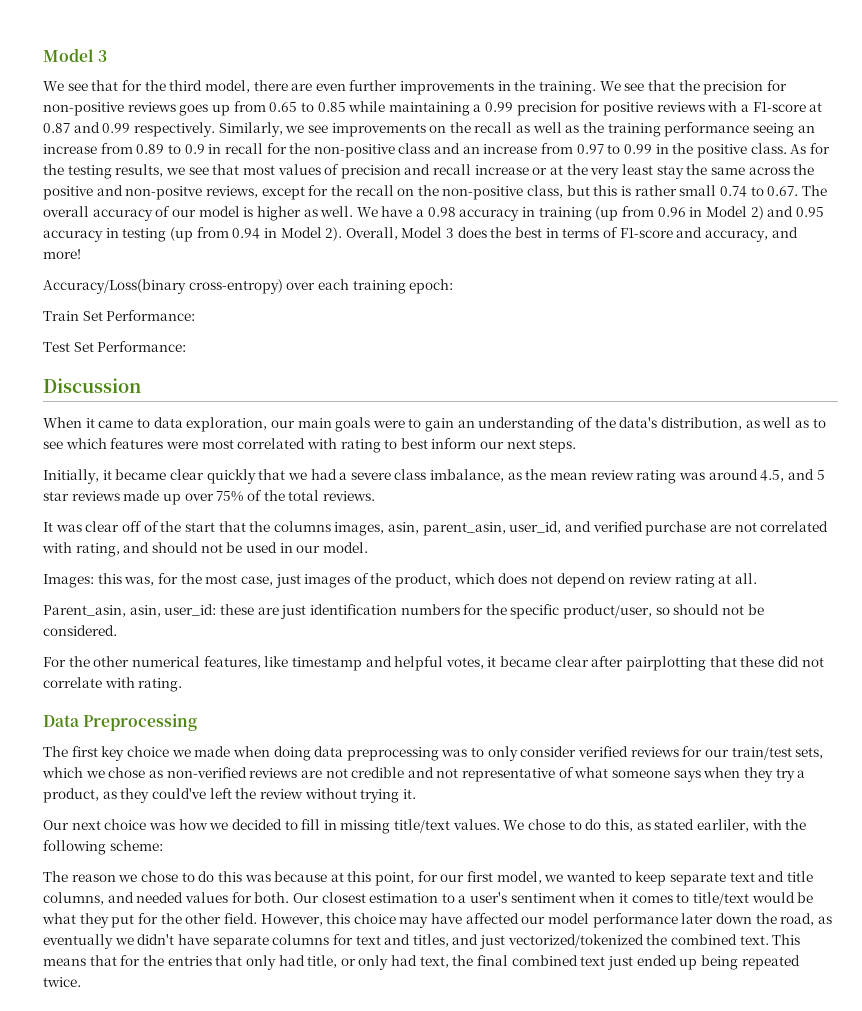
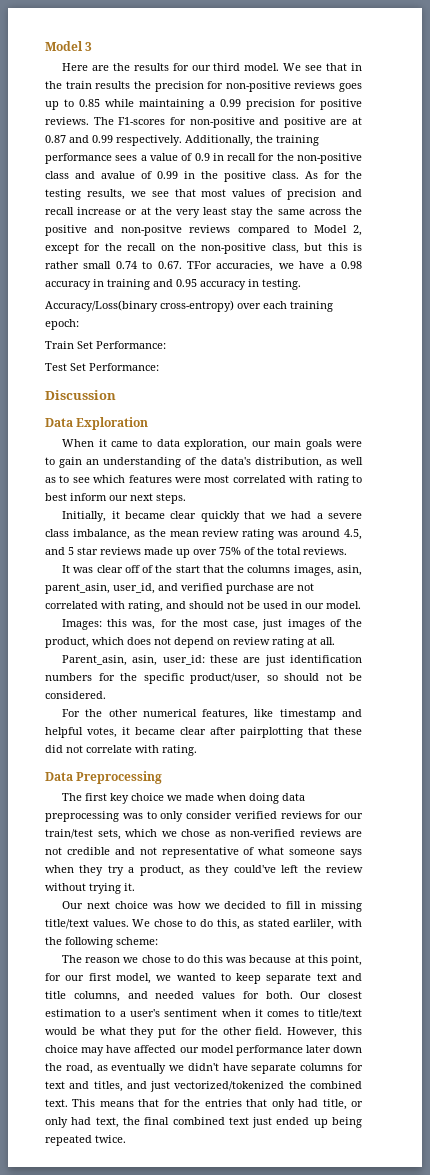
[43,80,675,95] We see that for the third model, there are even further improvements in the training. We see that -> [62,63,362,71] [45,81,131,89] Here are the results for our third model. We see that in the train results
[233,101,298,112] from 0.65 -> (59, 105) none
[656,101,806,112] reviews with a F1-score -> [45,117,348,128] reviews. The F1-scores for non-positive and positive are
[218,122,815,137] [43,143,181,154] Similarly, we see improvements on the recall as well as the training performance seeing an increase from 0.89 to -> [185,135,319,146] [45,153,193,164] Additionally, the training performance sees a value of
[462,143,621,154] an increase from 0.97 to -> [101,171,152,179] avalue of
[205,186,258,198] reviews, -> [189,225,362,236] reviews compared to Model 2,
[801,185,827,196] [43,206,378,221] The overall accuracy of our model is higher as well. We -> [187,261,294,272] TFor accuracies, we
[595,206,824,221] [43,227,798,242] [43,249,81,259] (up from 0.96 in Model 2) and 0.95 accuracy in testing (up from 0.94 in Model 2). Overall, Model 3 does the best in terms of F1-score and accuracy, and more! -> [153,279,301,290] and 0.95 accuracy in testing.
(141, 385) none -> [45,417,149,430] // Data Exploration

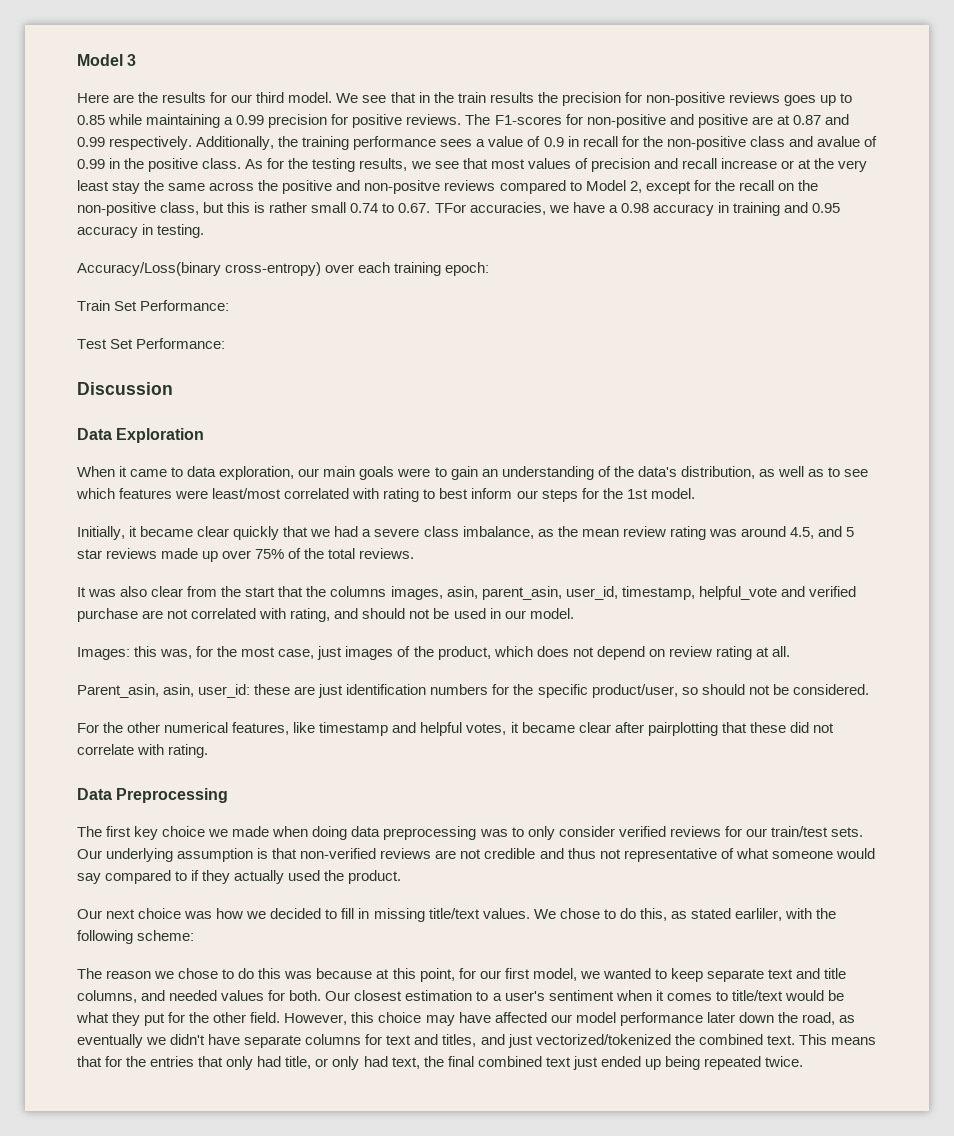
[204,475,230,483] most -> [212,488,282,499] least/most
[130,493,186,504] next steps. -> [541,488,695,502] steps for the 1st model.
[96,565,154,573] clear off of -> [120,586,218,597] also clear from
(155, 588) none -> [621,586,777,600] timestamp, helpful_vote
[97,829,226,840] sets, which we chose as -> [830,827,863,837] [77,848,298,862] sets. Our underlying assumption is that
(135, 851) none -> [567,848,596,859] thus
[340,849,362,858] [45,865,363,876] [45,883,135,894] says when they try a product, as they could've left the review without trying it. -> [835,848,875,859] [77,870,402,884] would say compared to if they actually used the product.

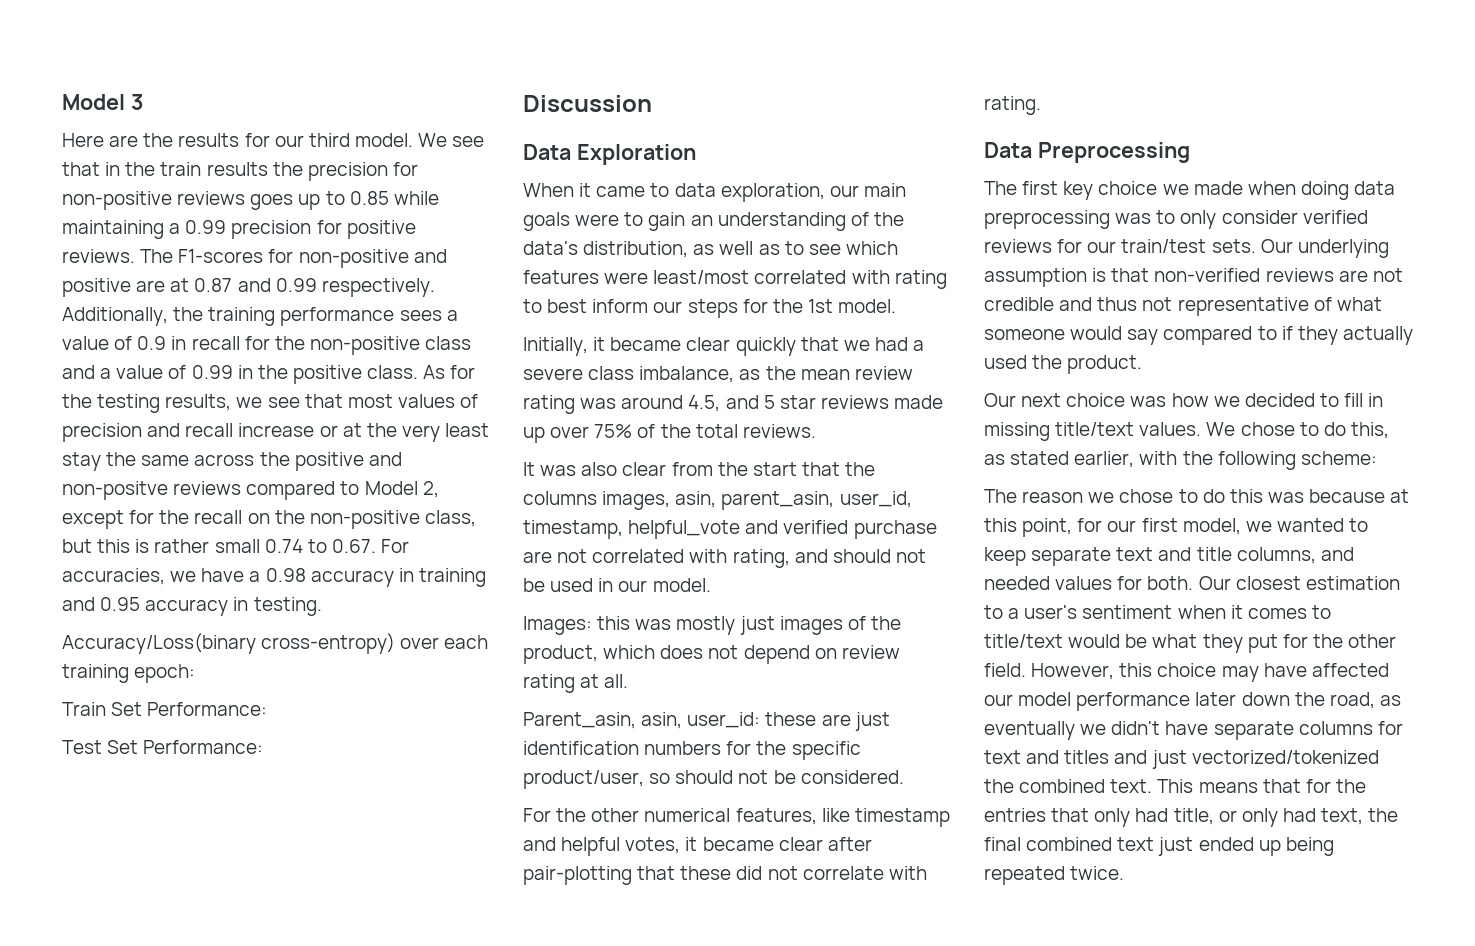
[816,136,860,147] avalue -> [100,365,164,379] a value
[434,203,466,213] TFor -> [381,539,410,553] For
[160,646,315,659] was, for the most case, -> [635,616,736,635] was mostly
[647,722,718,736] pairplotting -> [523,866,632,885] pair-plotting
[734,908,782,921] earliler, -> [1074,451,1135,468] earlier,
[442,1034,477,1047] titles, -> [1064,750,1110,764] titles

